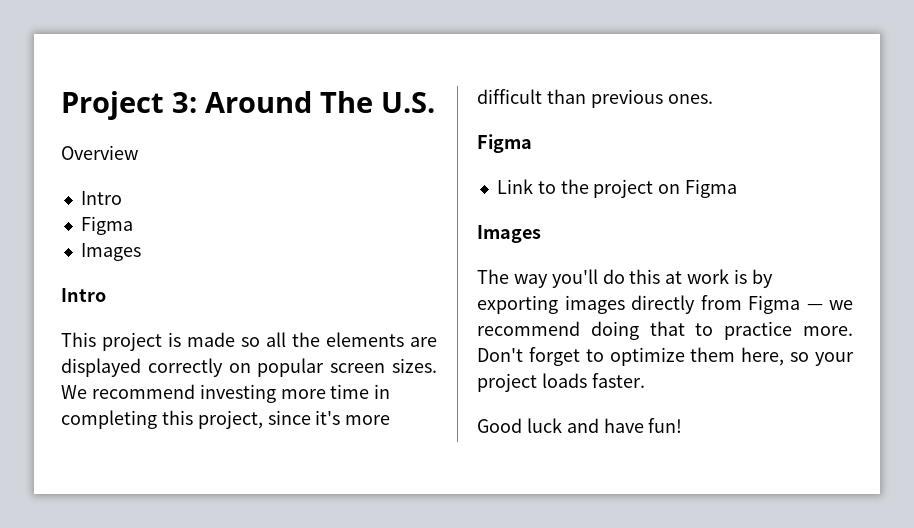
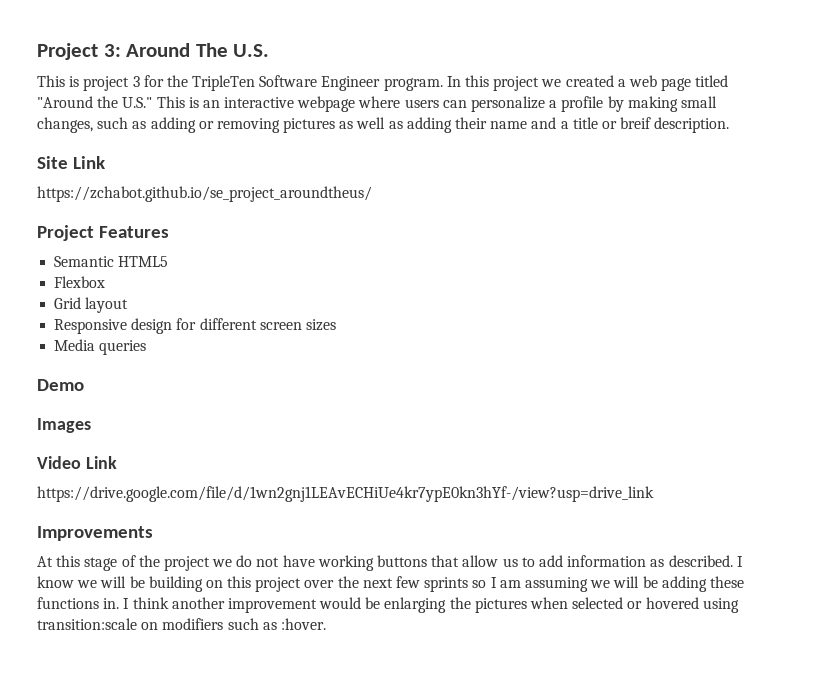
[61,145,138,160] [80,191,122,205] [80,216,133,235] [80,243,141,261] [61,288,106,302] [61,332,437,351] [61,358,438,377] [61,384,391,403] [61,410,391,429] [477,89,713,108] [477,134,532,153] [496,179,738,198] [477,225,541,243] [477,269,773,288] [477,295,853,314] [477,321,853,340] [477,347,854,366] [477,373,645,392] [477,418,683,433] Overview // Intro // Figma // Images // Intro // This project is made so all the elements are displayed correctly on popular screen sizes. We recommend investing more time in completing this project, since it's more difficult than previous ones. // Figma // Link to the project on Figma // Images // The way you'll do this at work is by exporting images directly from Figma — we recommend doing that to practice more. Don't forget to optimize them here, so your project loads faster. // Good luck and have fun! -> [37,75,729,91] [37,96,717,112] [37,117,730,133] [37,156,106,169] [37,186,372,202] [37,225,170,241] [54,256,169,267] [54,276,106,288] [54,297,129,313] [54,318,336,334] [54,339,147,355] [37,379,84,391] [37,418,91,433] [37,456,117,469] [37,486,654,502] [37,526,153,541] [37,555,743,571] [37,576,744,592] [37,597,739,613] [37,618,326,630] This is project 3 for the TripleTen Software Engineer program. In this project we created a web page titled "Around the U.S." This is an interactive webpage where users can personalize a profile by making small changes, such as adding or removing pictures as well as adding their name and a title or breif description. // Site Link // https://zchabot.github.io/se_project_aroundtheus/ // Project Features // Semantic HTML5 // Flexbox // Grid layout // Responsive design for different screen sizes // Media queries // Demo // Images // Video Link // https://drive.google.com/file/d/1wn2gnj1LEAvECHiUe4kr7ypE0kn3hYf-/view?usp=drive_link // Improvements // At this stage of the project we do not have working buttons that allow us to add information as described. I know we will be building on this project over the next few sprints so I am assuming we will be adding these functions in. I think another improvement would be enlarging the pictures when selected or hovered using transition:scale on modifiers such as :hover.

